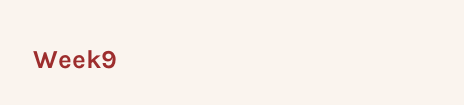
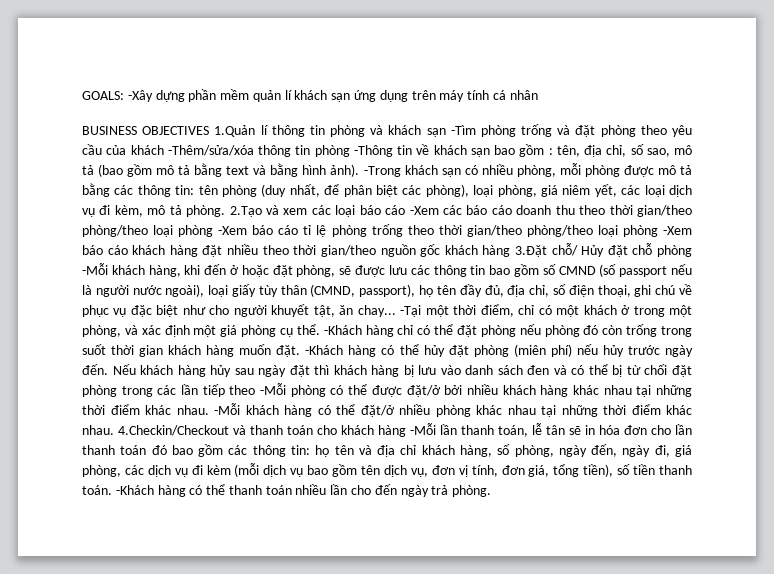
[33,50,117,69] Week9 -> [82,89,538,102] [82,124,692,137] [82,144,692,157] [82,163,692,177] [82,183,692,197] [82,205,693,217] [82,224,692,237] [82,243,692,257] [82,263,692,277] [82,284,692,297] [82,304,693,317] [82,324,692,337] [82,344,693,357] [82,364,692,377] [82,383,692,397] [82,403,692,417] [82,423,692,437] [82,444,693,457] [82,463,693,477] [82,484,492,497] GOALS: -Xây dựng phần mềm quản lí khách sạn ứng dụng trên máy tính cá nhân // BUSINESS OBJECTIVES 1.Quản lí thông tin phòng và khách sạn -Tìm phòng trống và đặt phòng theo yêu cầu của khách -Thêm/sửa/xóa thông tin phòng -Thông tin về khách sạn bao gồm : tên, địa chỉ, số sao, mô tả (bao gồm mô tả bằng text và bằng hình ảnh). -Trong khách sạn có nhiều phòng, mỗi phòng được mô tả bằng các thông tin: tên phòng (duy nhất, để phân biệt các phòng), loại phòng, giá niêm yết, các loại dịch vụ đi kèm, mô tả phòng. 2.Tạo và xem các loại báo cáo -Xem các báo cáo doanh thu theo thời gian/theo phòng/theo loại phòng -Xem báo cáo tỉ lệ phòng trống theo thời gian/theo phòng/theo loại phòng -Xem báo cáo khách hàng đặt nhiều theo thời gian/theo nguồn gốc khách hàng 3.Đặt chỗ/ Hủy đặt chỗ phòng -Mỗi khách hàng, khi đến ở hoặc đặt phòng, sẽ được lưu các thông tin bao gồm số CMND (số passport nếu là người nước ngoài), loại giấy tùy thân (CMND, passport), họ tên đầy đủ, địa chỉ, số điện thoại, ghi chú về phục vụ đặc biệt như cho người khuyết tật, ăn chay... -Tại một thời điểm, chỉ có một khách ở trong một phòng, và xác định một giá phòng cụ thể. -Khách hàng chỉ có thể đặt phòng nếu phòng đó còn trống trong suốt thời gian khách hàng muốn đặt. -Khách hàng có thể hủy đặt phòng (miên phí) nếu hủy trước ngày đến. Nếu khách hàng hủy sau ngày đặt thì khách hàng bị lưu vào danh sách đen và có thể bị từ chối đặt phòng trong các lần tiếp theo -Mỗi phòng có thể được đặt/ở bởi nhiều khách hàng khác nhau tại những thời điểm khác nhau. -Mỗi khách hàng có thể đặt/ở nhiều phòng khác nhau tại những thời điểm khác nhau. 4.Checkin/Checkout và thanh toán cho khách hàng -Mỗi lần thanh toán, lễ tân sẽ in hóa đơn cho lần thanh toán đó bao gồm các thông tin: họ tên và địa chỉ khách hàng, số phòng, ngày đến, ngày đi, giá phòng, các dịch vụ đi kèm (mỗi dịch vụ bao gồm tên dịch vụ, đơn vị tính, đơn giá, tổng tiền), số tiền thanh toán. -Khách hàng có thể thanh toán nhiều lần cho đến ngày trả phòng.

